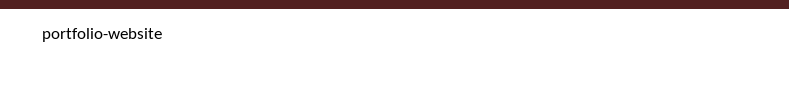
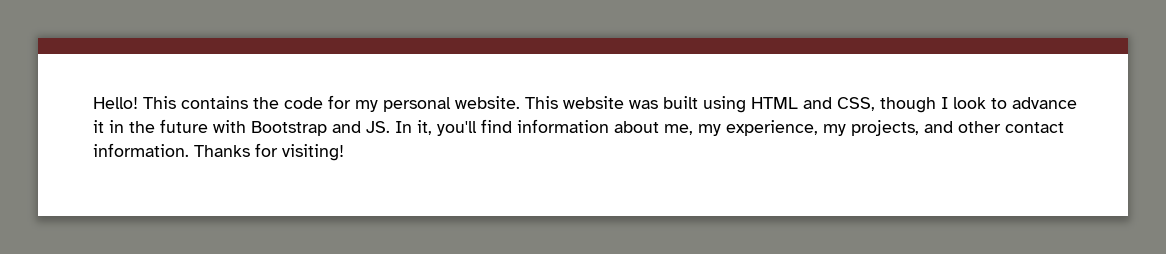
[42,28,162,42] portfolio-website -> [93,95,1077,113] [93,119,1064,136] [93,143,344,161] Hello! This contains the code for my personal website. This website was built using HTML and CSS, though I look to advance it in the future with Bootstrap and JS. In it, you'll find information about me, my experience, my projects, and other contact information. Thanks for visiting!

